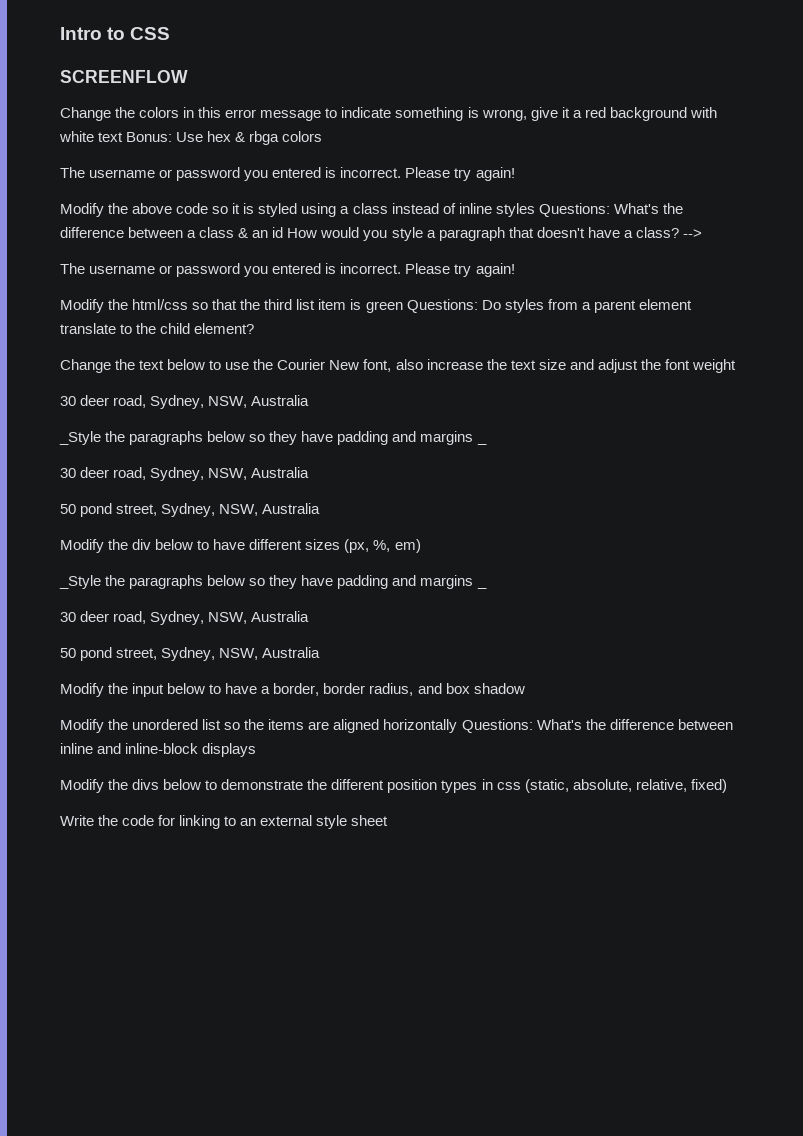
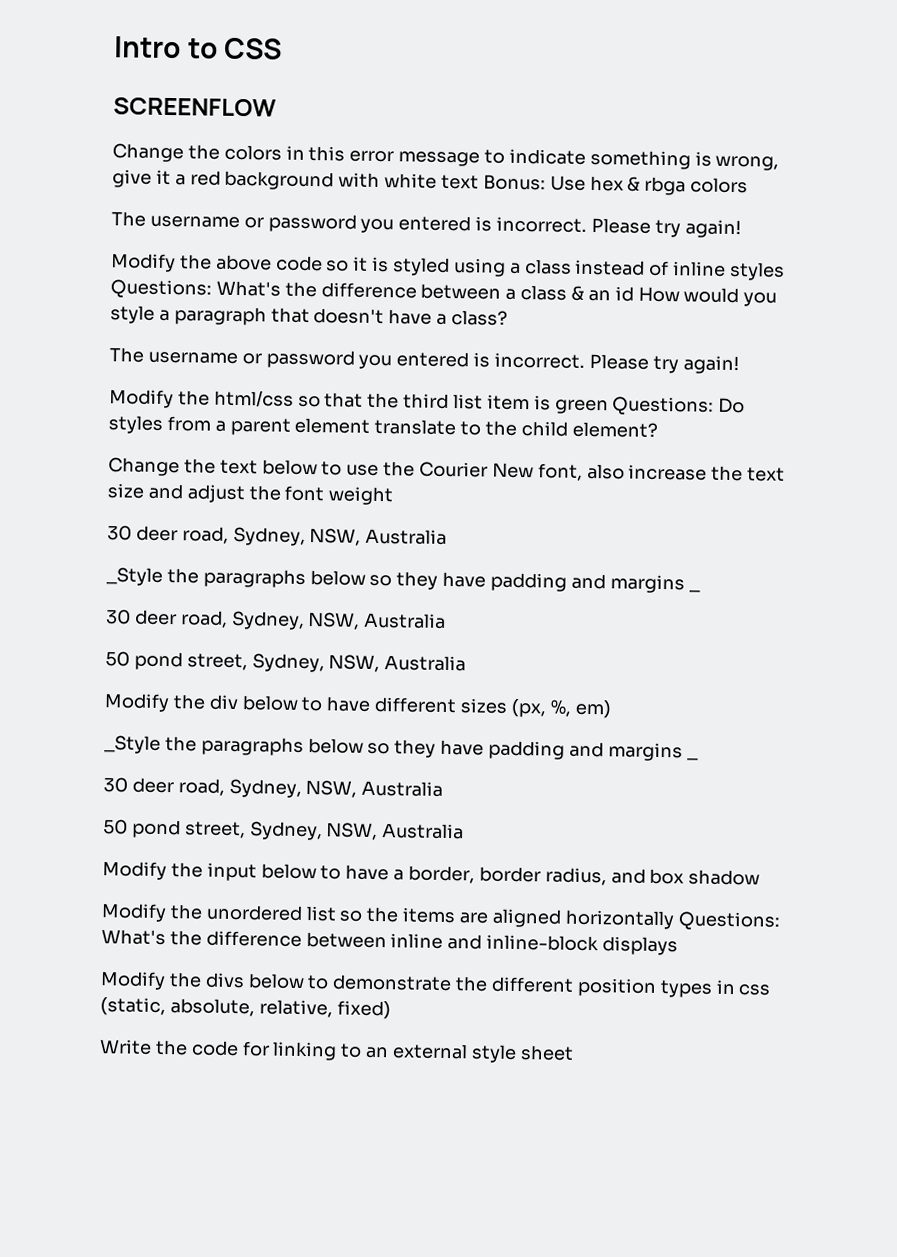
[682,229,702,238] --> -> (509, 318) none

